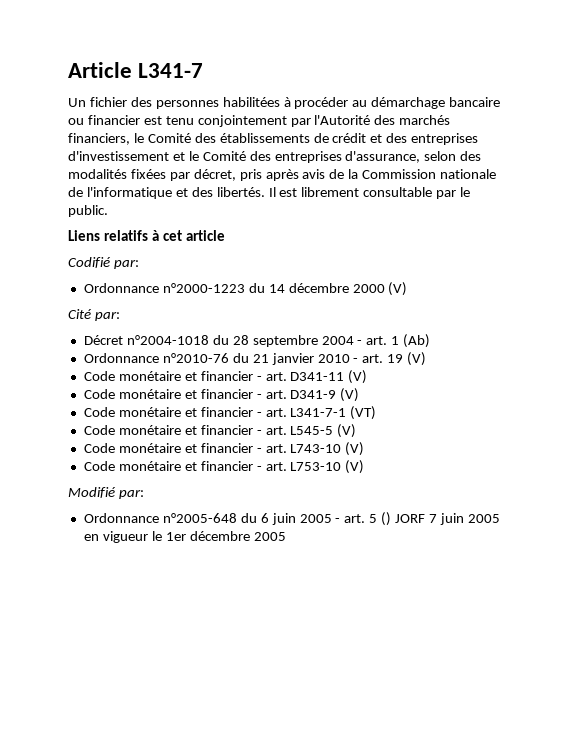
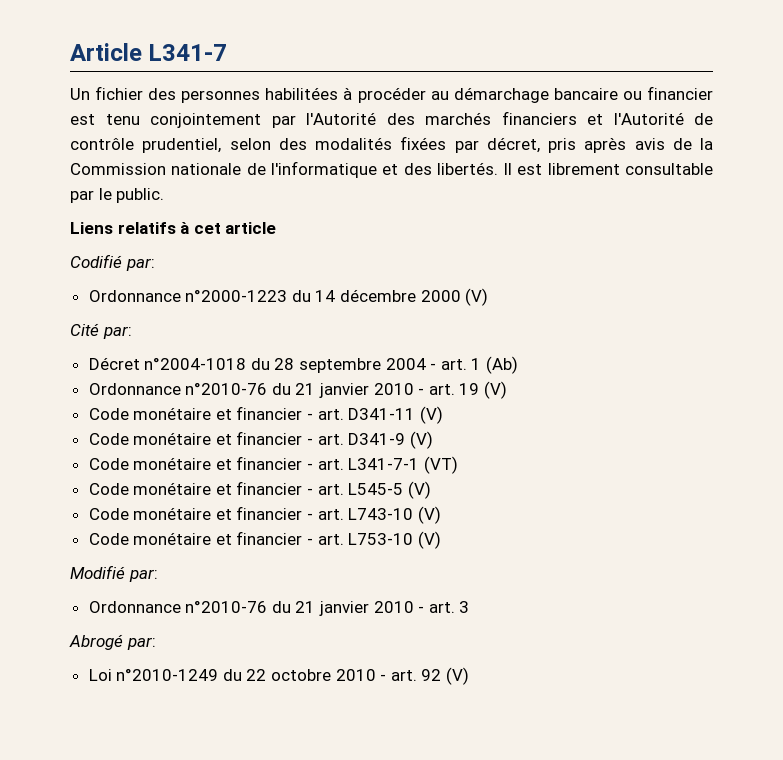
[68,133,479,145] [68,151,421,163] financiers, le Comité des établissements de crédit et des entreprises d'investissement et le Comité des entreprises d'assurance, -> [501,111,713,125] [70,138,222,153] financiers et l'Autorité de contrôle prudentiel,
[162,512,500,526] [83,531,286,543] n°2005-648 du 6 juin 2005 - art. 5 () JORF 7 juin 2005 en vigueur le 1er décembre 2005 -> [185,600,470,616] [69,634,156,650] [88,667,470,685] n°2010-76 du 21 janvier 2010 - art. 3 // Abrogé par: // Loi n°2010-1249 du 22 octobre 2010 - art. 92 (V)

